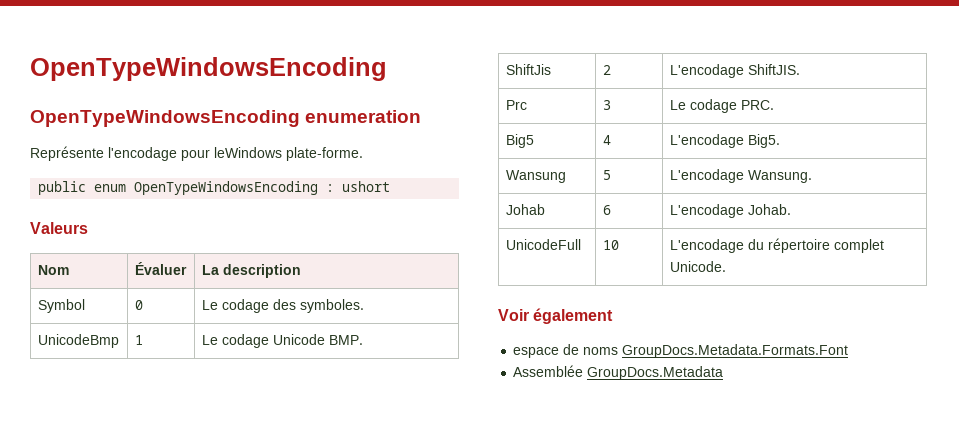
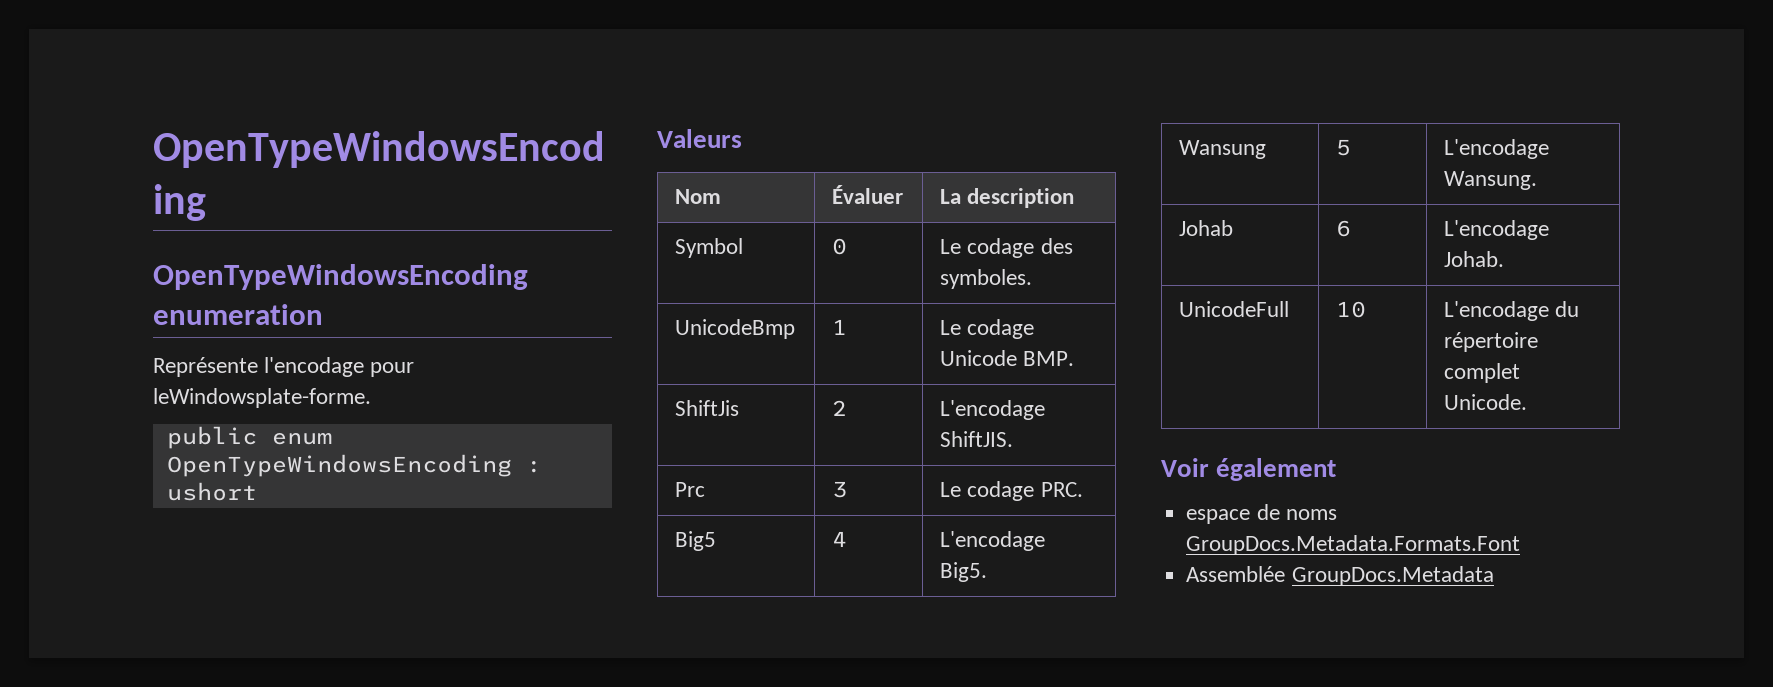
[214,147,363,161] leWindows plate-forme. -> [153,388,371,408] leWindowsplate-forme.

